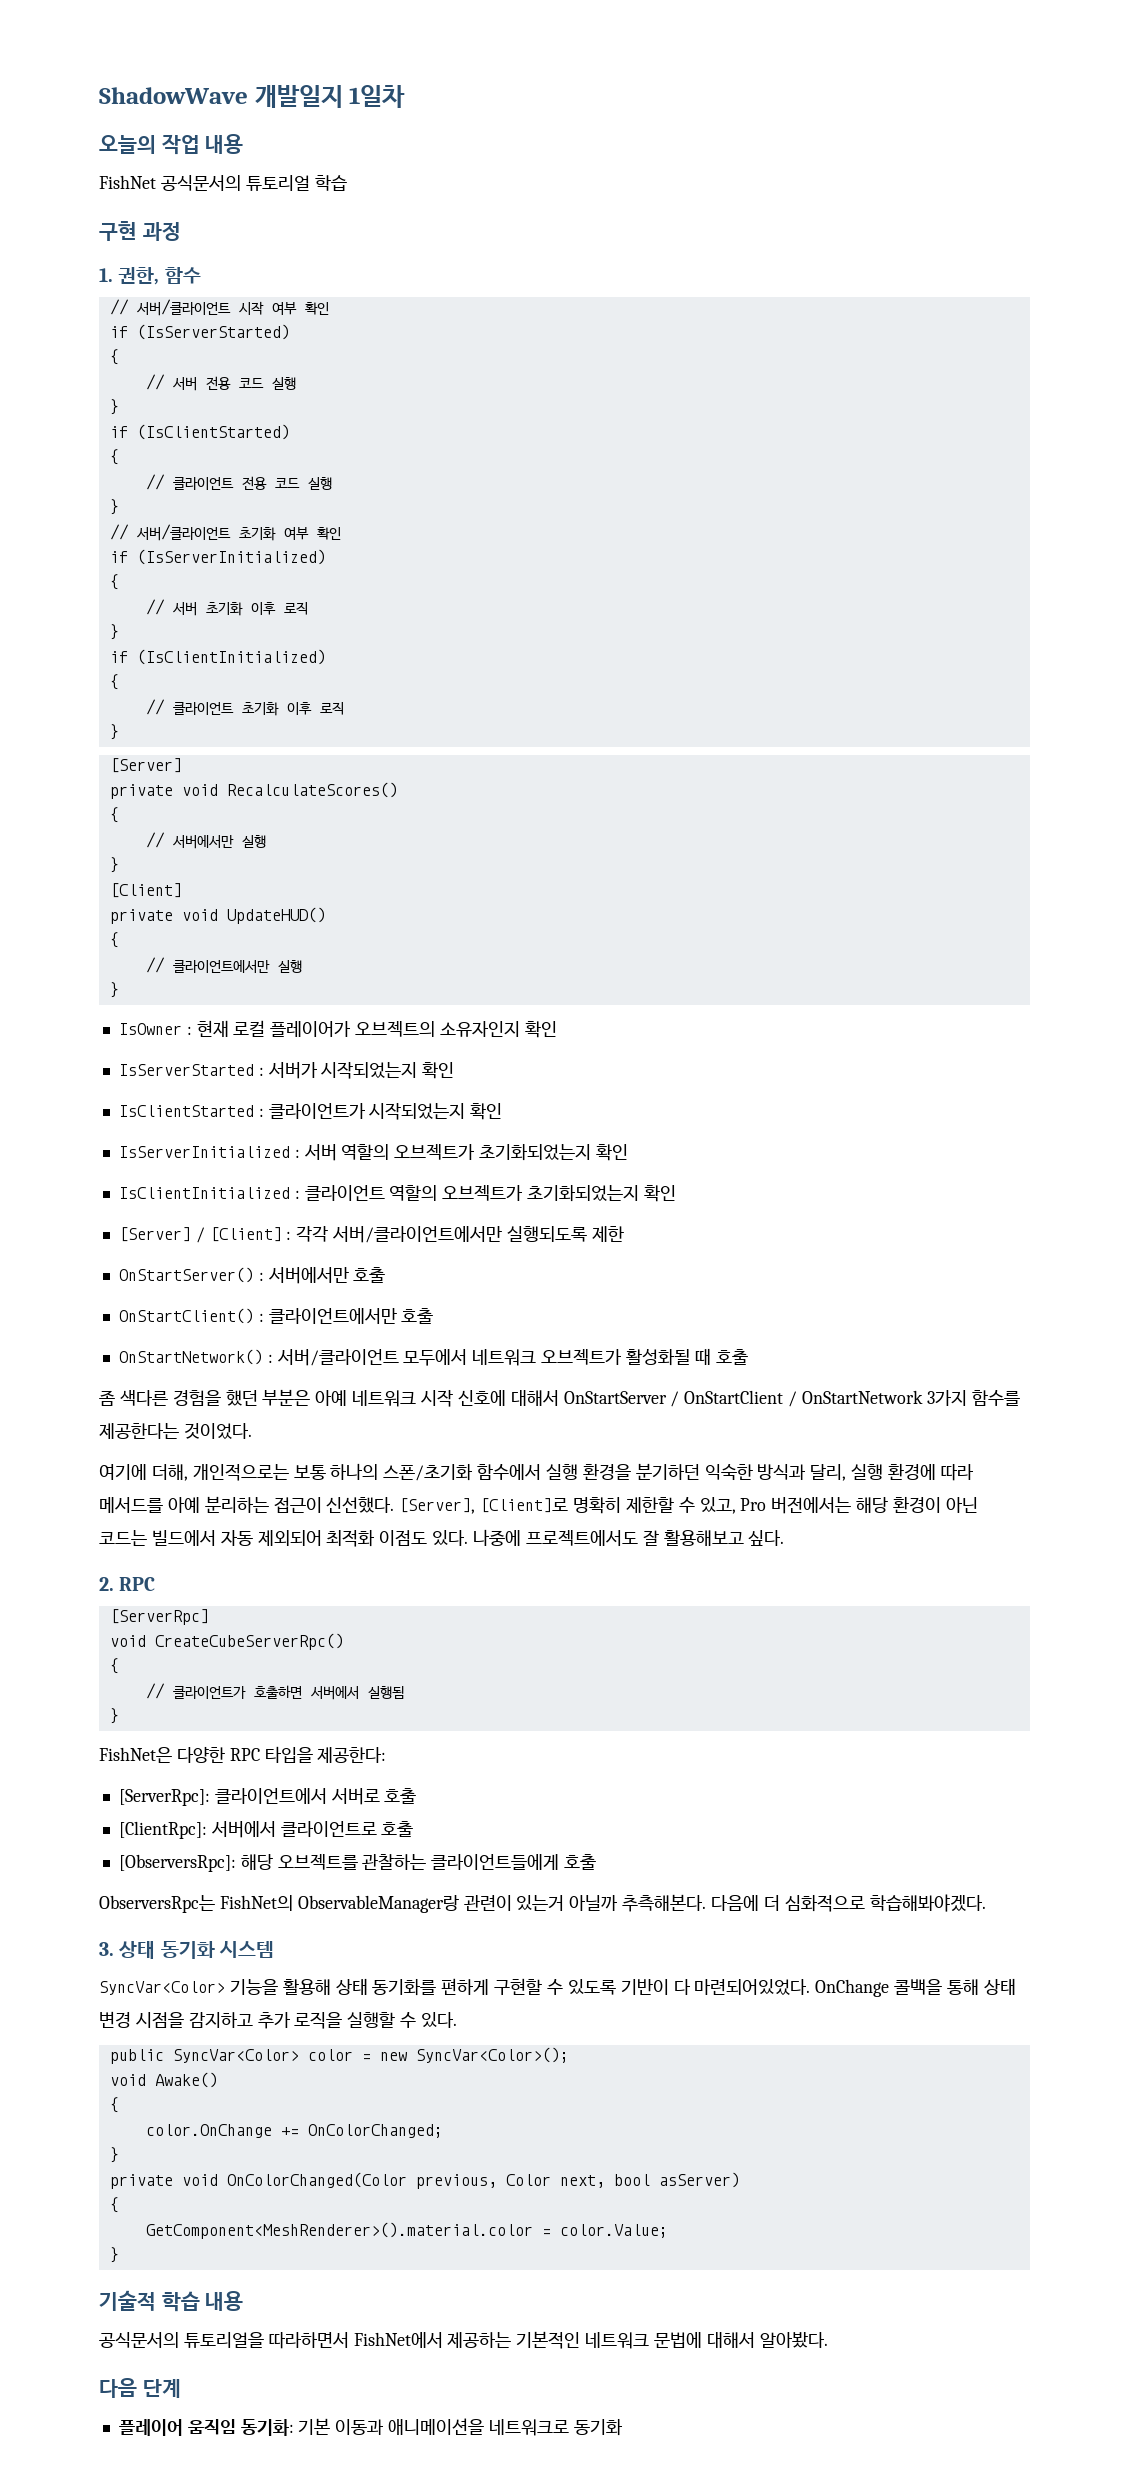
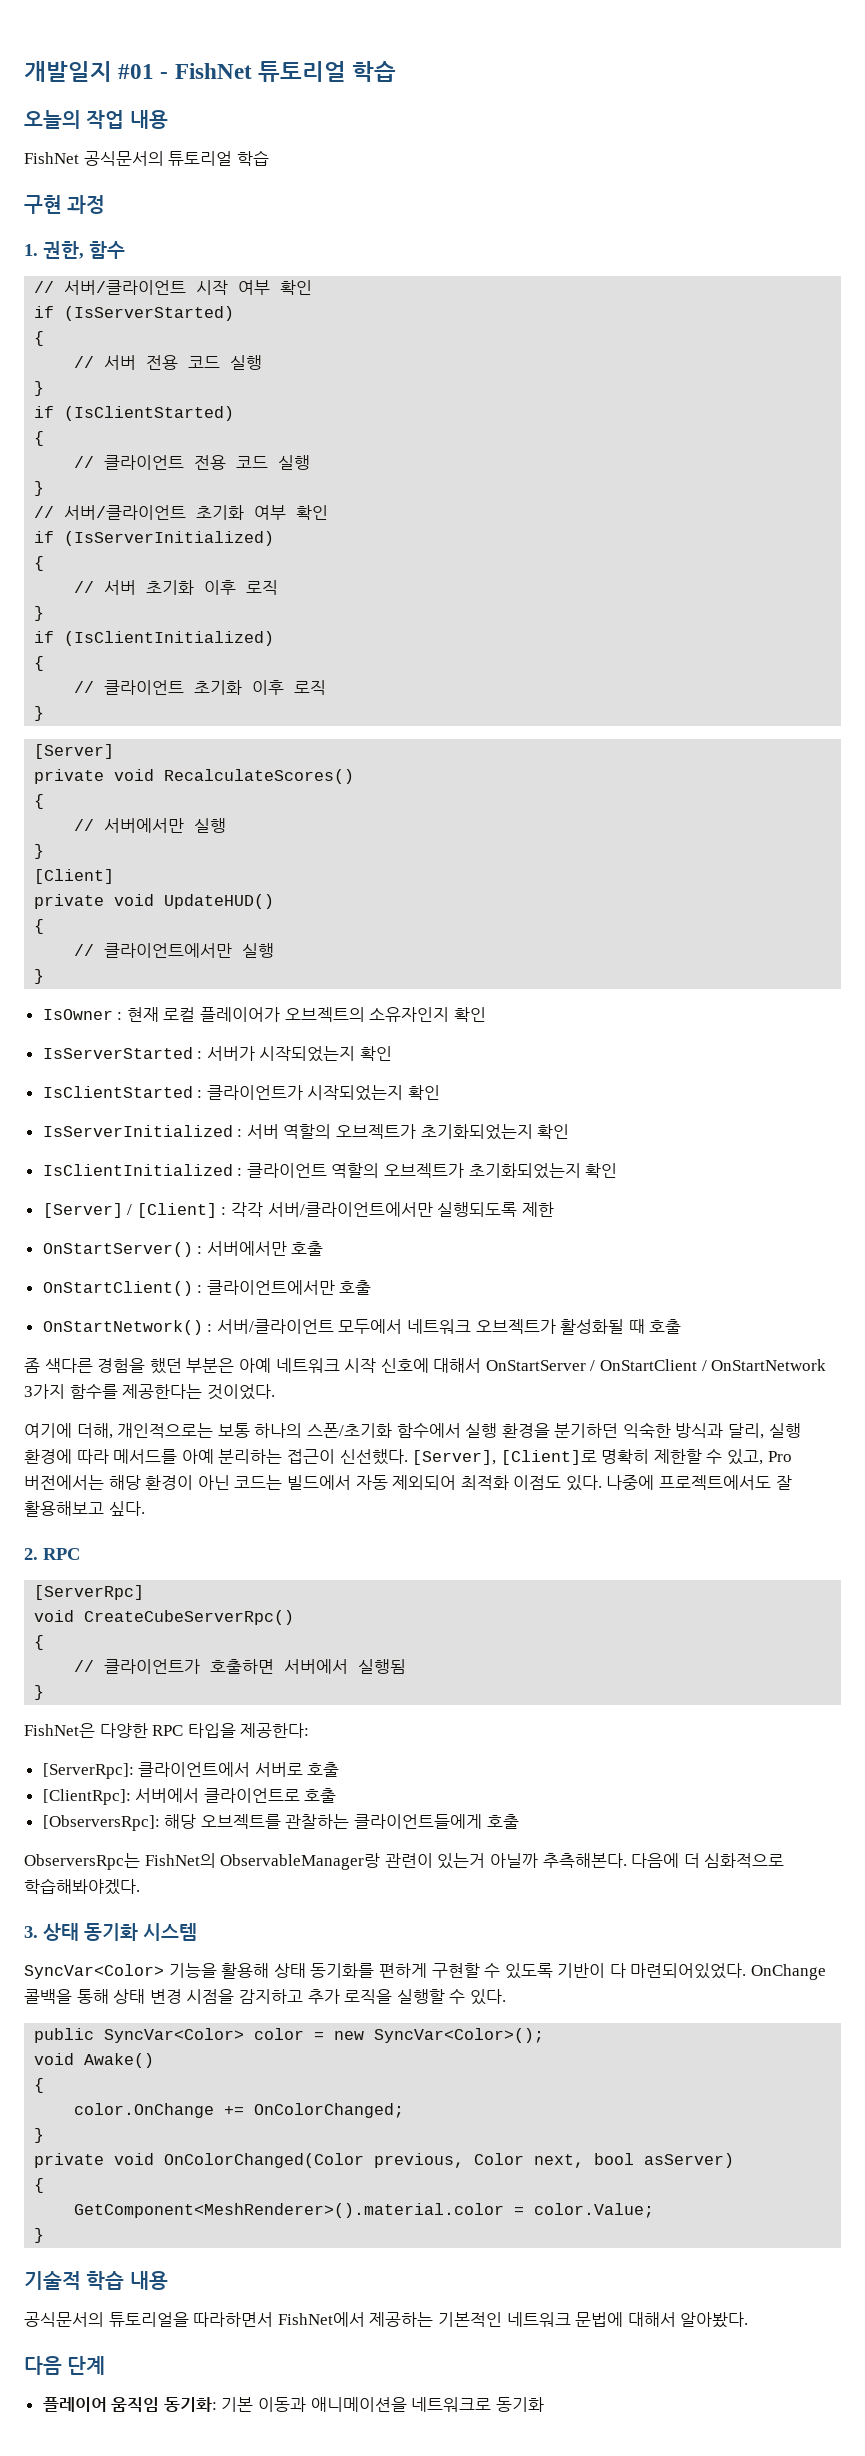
[99,85,406,108] ShadowWave 개발일지 1일차 -> [24,61,397,82] 개발일지 #01 - FishNet 튜토리얼 학습

